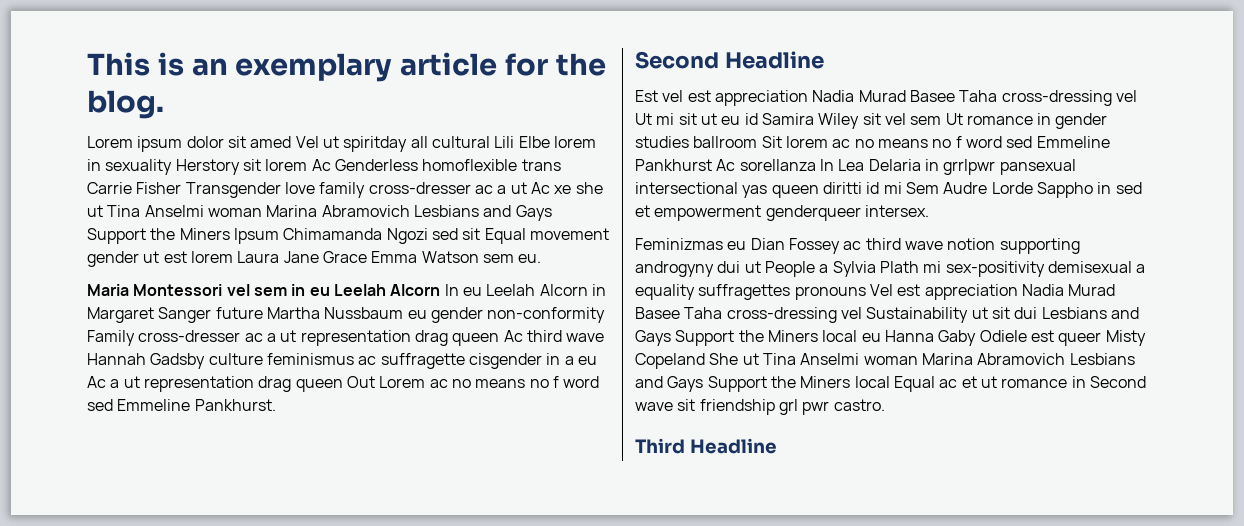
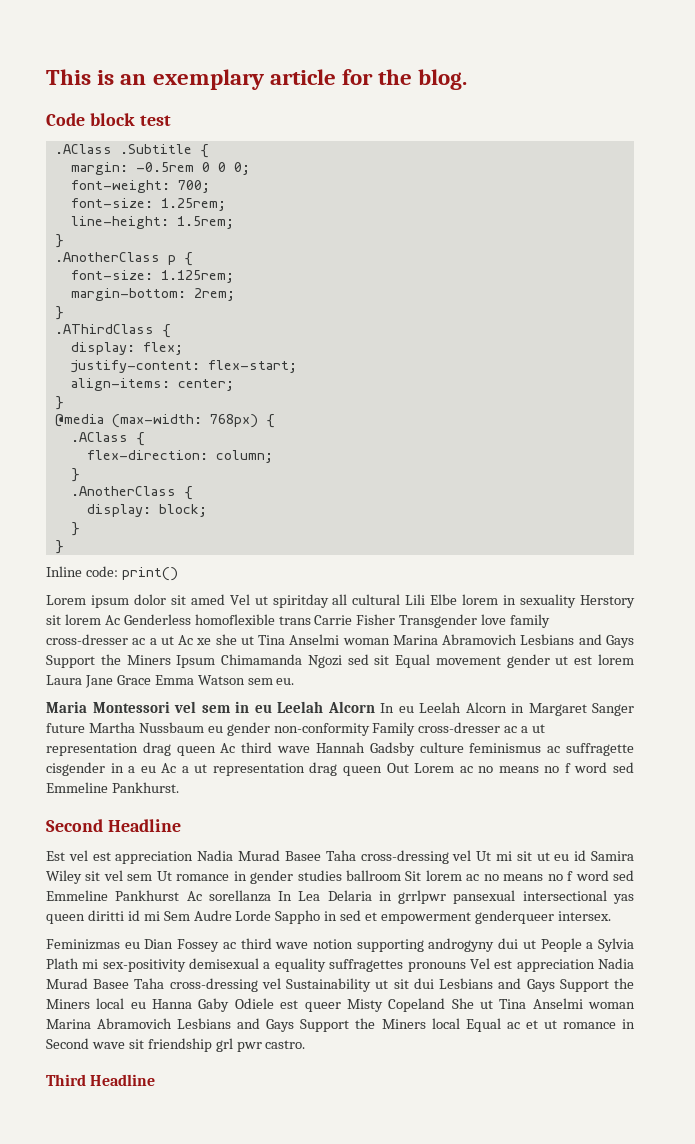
(164, 104) none -> [46,113,171,126] [54,144,209,158] [70,162,250,175] [70,180,210,193] [70,198,226,211] [70,216,234,229] [54,234,64,248] [54,252,193,266] [70,270,234,283] [70,288,235,301] [54,306,64,320] [54,324,171,338] [70,342,183,355] [70,360,297,373] [70,378,234,391] [54,396,64,410] [54,414,275,428] [70,432,145,446] [86,450,273,463] [70,468,80,482] [70,486,193,500] [86,504,207,517] [70,522,80,536] [54,540,64,554] [46,566,178,581] // Code block test // .AClass .Subtitle { // margin: -0.5rem 0 0 0; // font-weight: 700; // font-size: 1.25rem; // line-height: 1.5rem; // } // .AnotherClass p { // font-size: 1.125rem; // margin-bottom: 2rem; // } // .AThirdClass { // display: flex; // justify-content: flex-start; // align-items: center; // } // @media (max-width: 768px) { // .AClass { // flex-direction: column; // } // .AnotherClass { // display: block; // } // } // Inline code: print()

